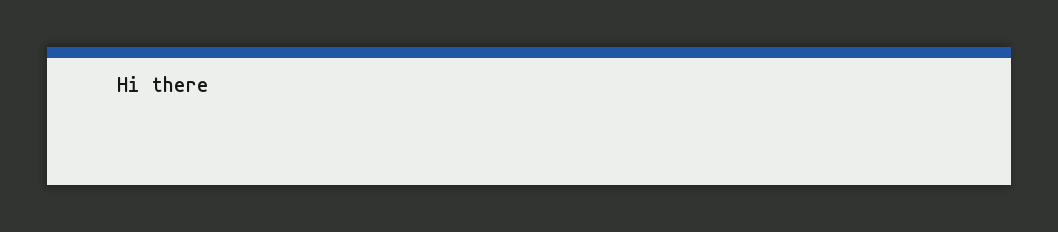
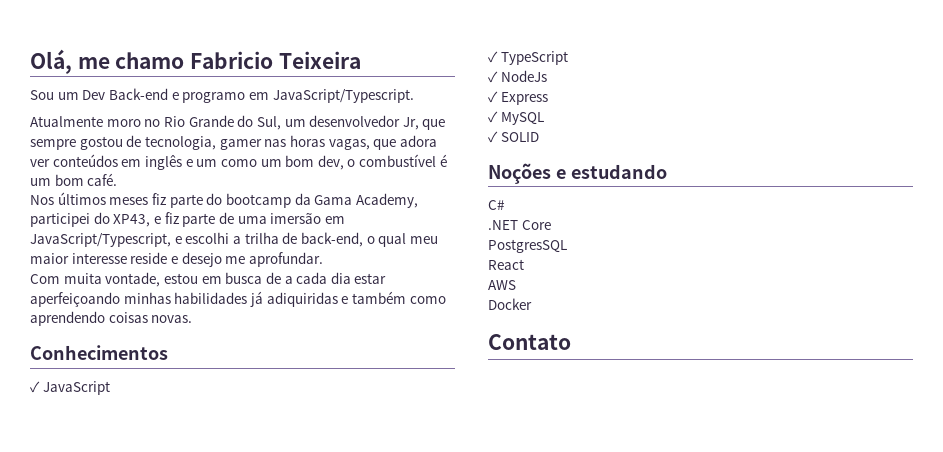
[117,76,209,92] Hi there -> [30,49,361,74] [30,88,414,103] [30,115,446,130] [30,135,437,150] [30,154,447,170] [30,173,118,186] [30,192,418,208] [30,212,345,227] [30,232,438,247] [30,252,323,267] [30,272,387,287] [30,291,446,307] [30,311,193,326] [30,345,168,360] [30,381,110,395] [488,51,568,65] [488,70,547,83] [488,91,548,105] [488,111,544,125] [488,131,539,143] [488,163,667,184] [488,200,505,210] [488,220,551,230] [488,239,567,253] [488,259,524,270] [488,280,516,290] [488,298,532,310] [488,334,571,350] Olá, me chamo Fabricio Teixeira // Sou um Dev Back-end e programo em JavaScript/Typescript. // Atualmente moro no Rio Grande do Sul, um desenvolvedor Jr, que sempre gostou de tecnologia, gamer nas horas vagas, que adora ver conteúdos em inglês e um como um bom dev, o combustível é um bom café. // Nos últimos meses fiz parte do bootcamp da Gama Academy, participei do XP43, e fiz parte de uma imersão em JavaScript/Typescript, e escolhi a trilha de back-end, o qual meu maior interesse reside e desejo me aprofundar. // Com muita vontade, estou em busca de a cada dia estar aperfeiçoando minhas habilidades já adiquiridas e também como aprendendo coisas novas. // Conhecimentos // ✓ JavaScript // ✓ TypeScript // ✓ NodeJs // ✓ Express // ✓ MySQL // ✓ SOLID // Noções e estudando // C# // .NET Core // PostgresSQL // React // AWS // Docker // Contato

